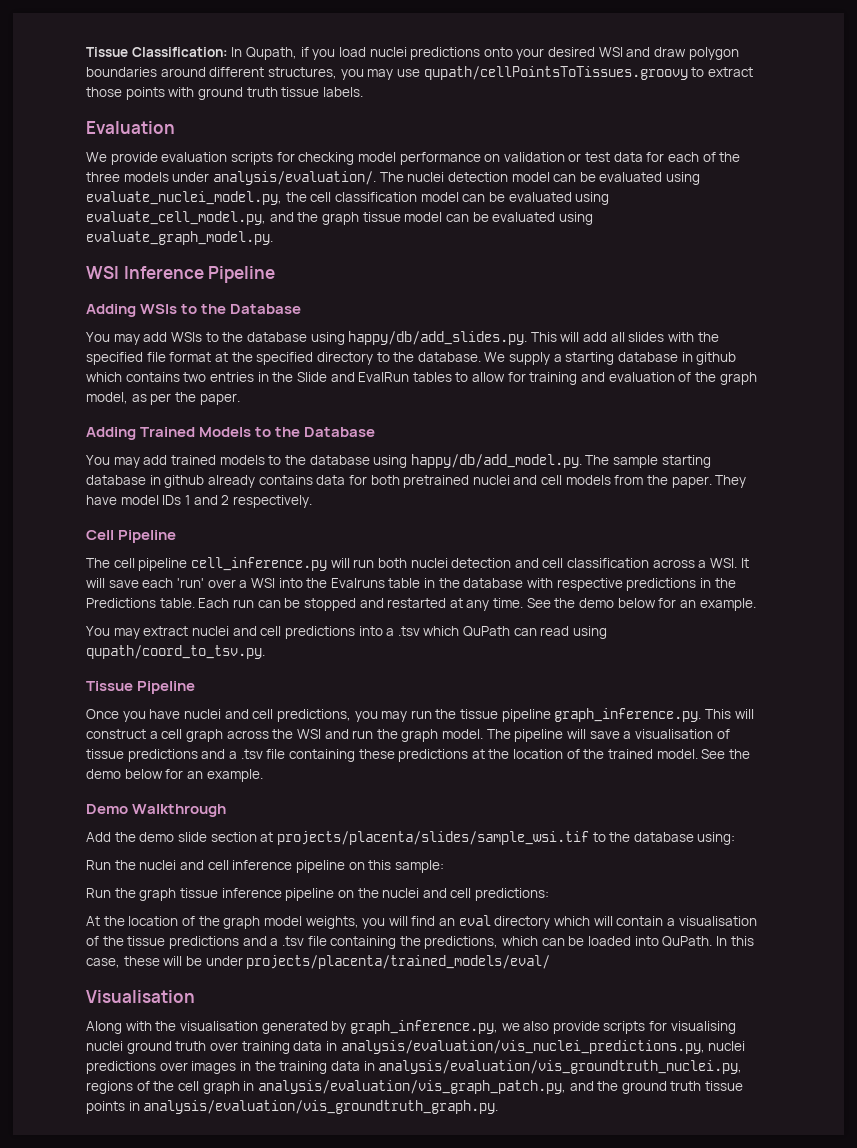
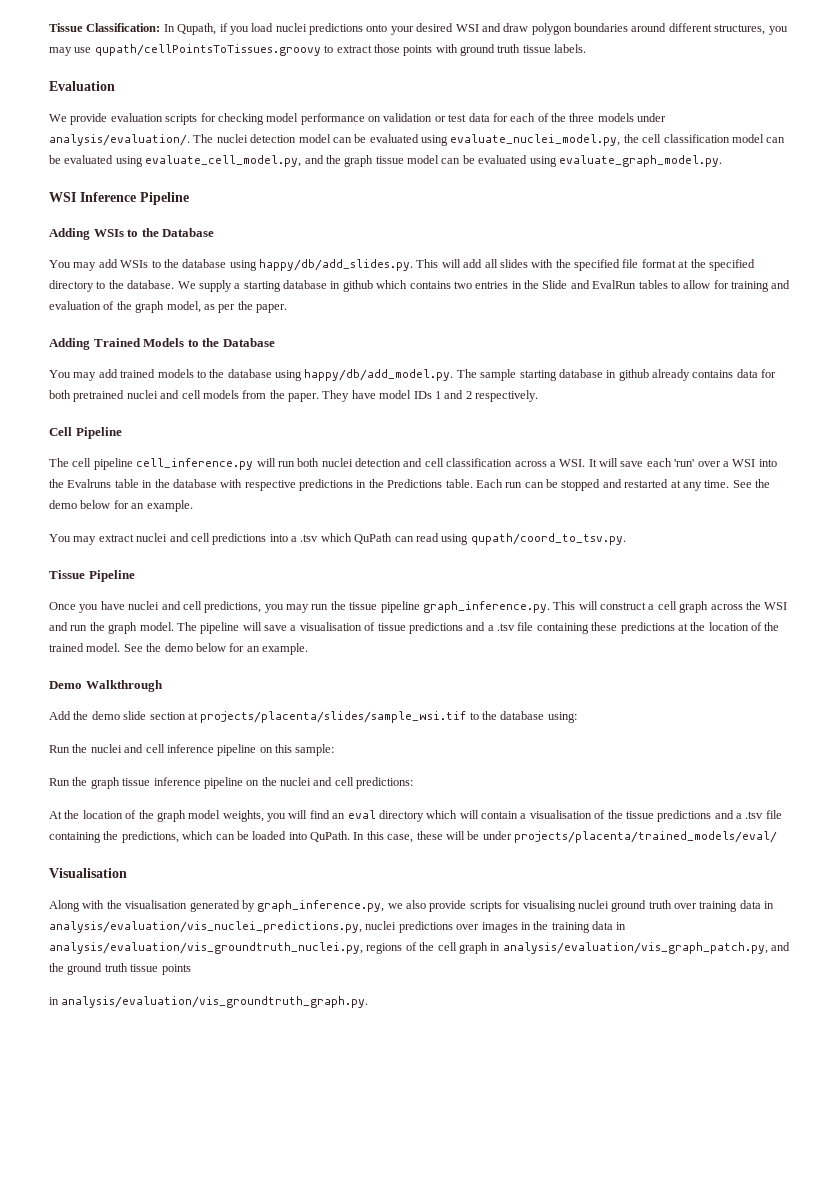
(125, 1107) none -> (191, 969) //

